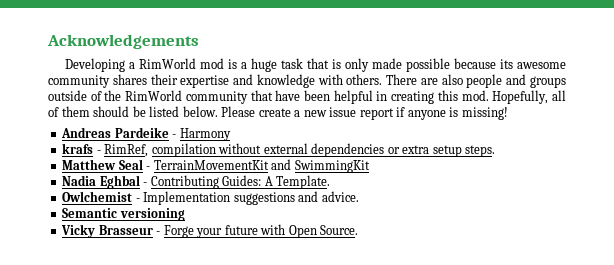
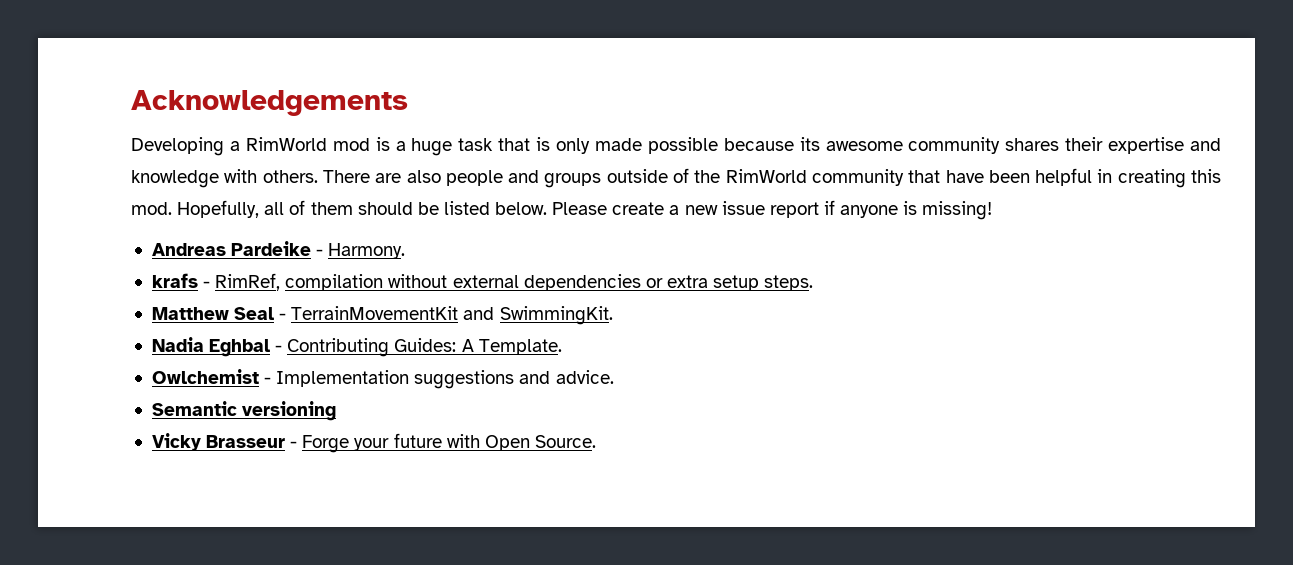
[179,128,231,141] Harmony -> [328,243,406,259] Harmony.
[294,160,370,173] SwimmingKit -> [499,306,613,325] SwimmingKit.

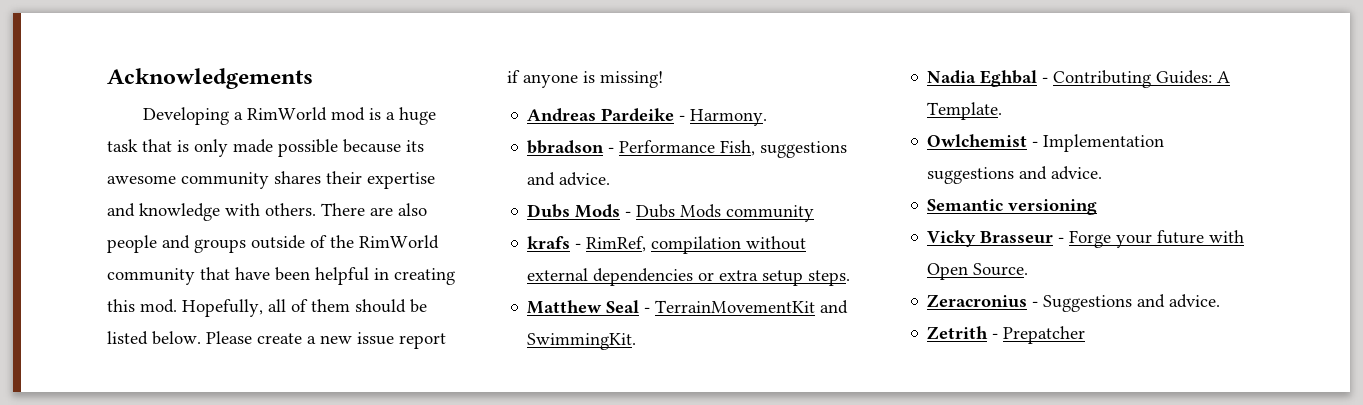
(406, 251) none -> [527,140,848,158] [527,172,611,186] [527,204,815,222] // bbradson - Performance Fish, suggestions and advice. // Dubs Mods - Dubs Mods community
(596, 441) none -> [927,294,1221,312] [927,326,1086,344] // Zeracronius - Suggestions and advice. // Zetrith - Prepatcher

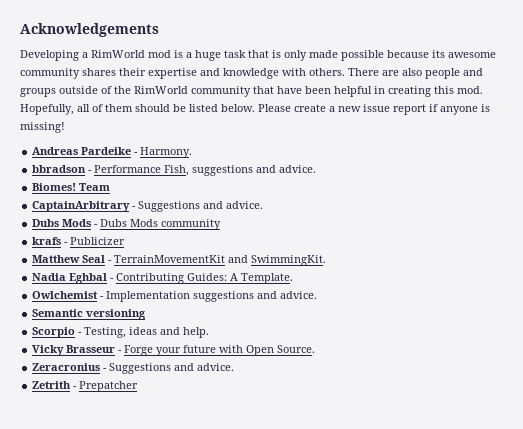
(611, 179) none -> [32,183,111,191] [32,201,264,212] // Biomes! Team // CaptainArbitrary - Suggestions and advice.
[586,236,807,254] [527,268,851,286] RimRef, compilation without external dependencies or extra setup steps. -> [70,237,126,245] Publicizer
(1098, 207) none -> [32,327,210,338] // Scorpio - Testing, ideas and help.

